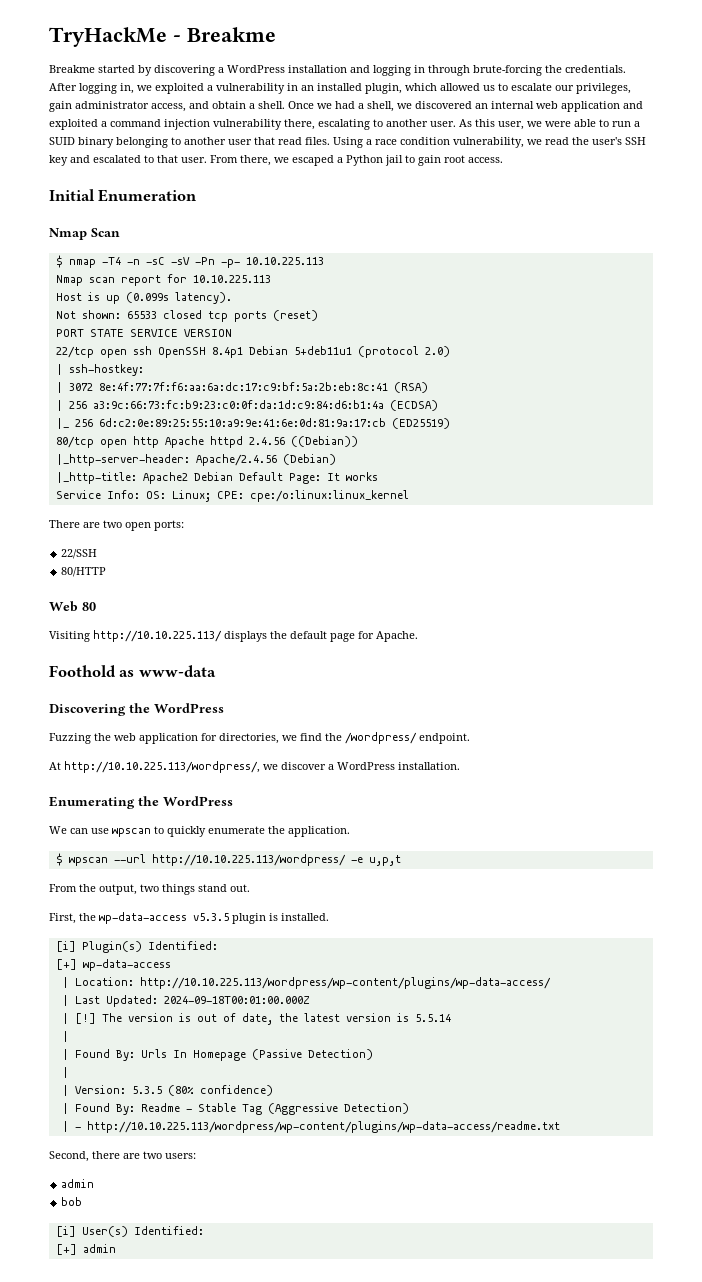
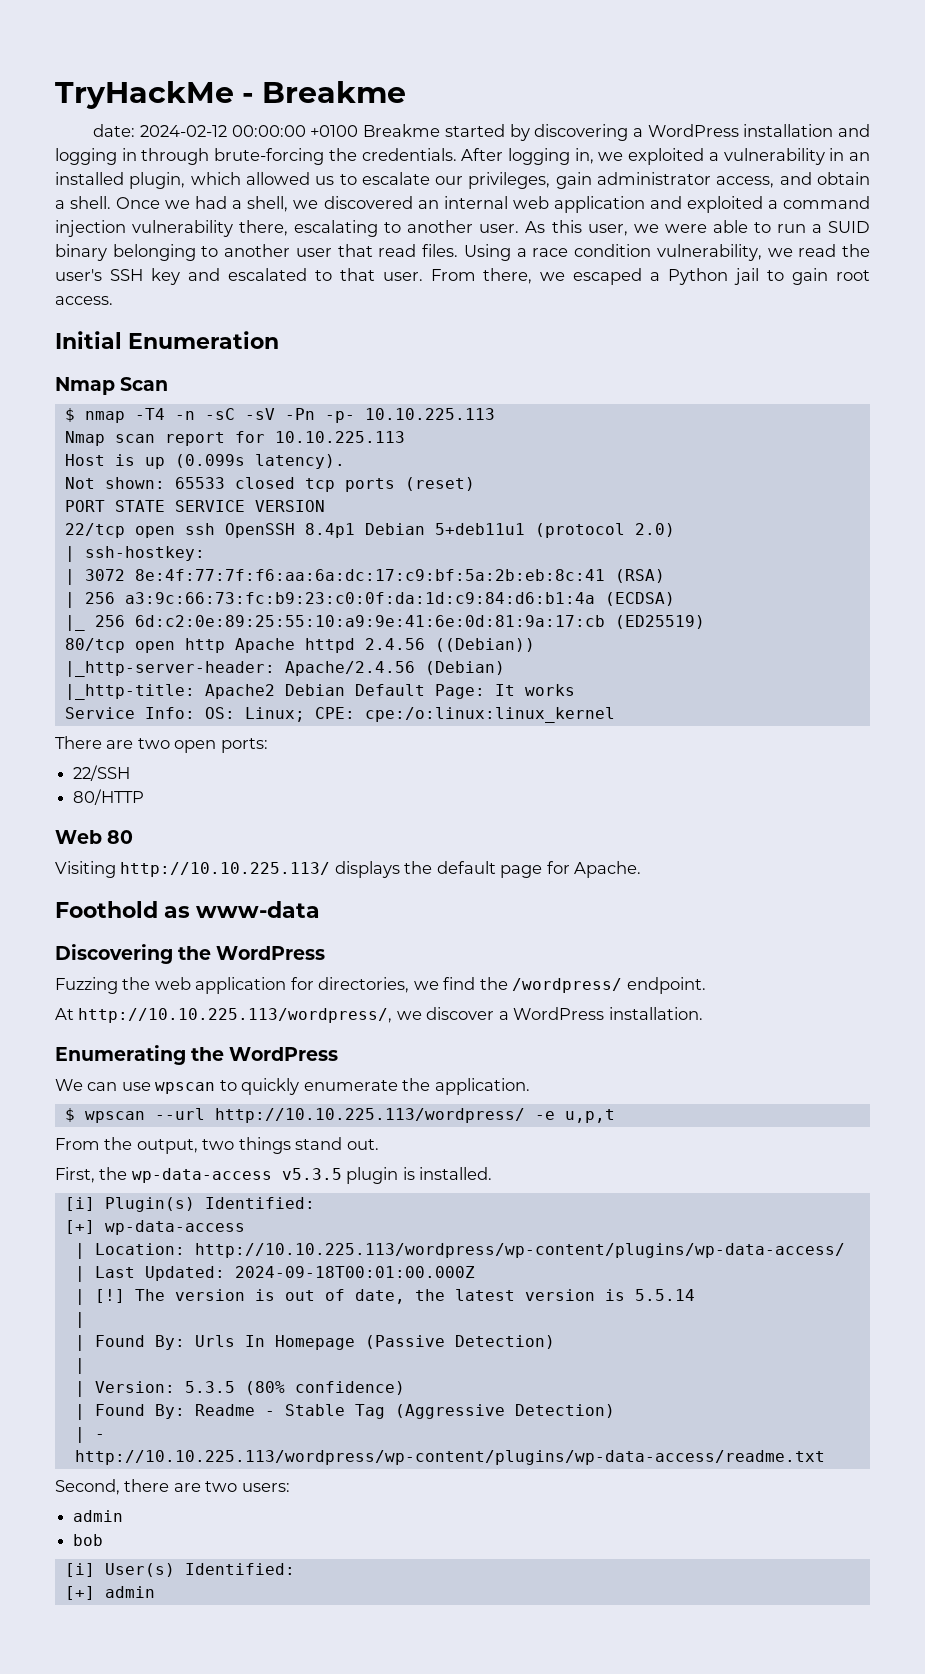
(276, 34) none -> [93,124,359,137] date: 2024-02-12 00:00:00 +0100

